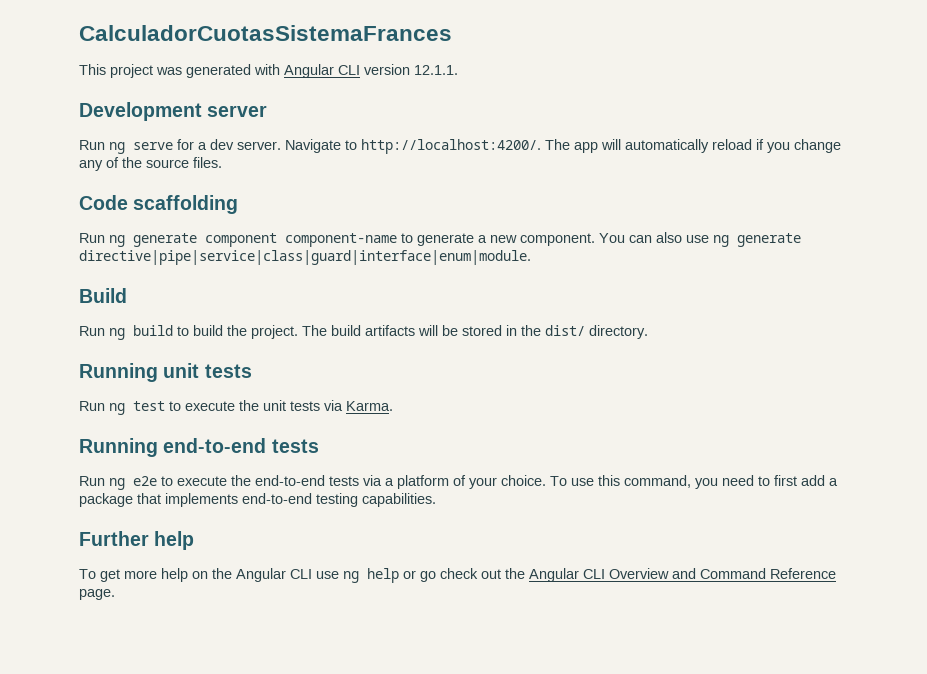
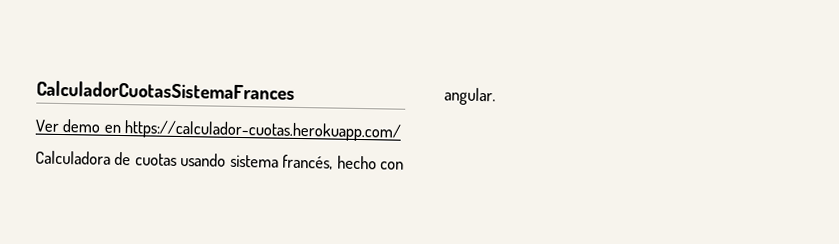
[79,64,458,78] [79,102,268,121] [79,139,841,154] [79,157,222,171] [79,195,239,214] [79,232,801,247] [79,250,531,265] [79,288,127,303] [79,325,648,340] [79,363,252,382] [79,400,393,415] [79,438,319,457] [79,475,838,490] [79,493,436,507] [79,531,195,550] [79,568,836,583] [79,589,115,600] This project was generated with Angular CLI version 12.1.1. // Development server // Run ng serve for a dev server. Navigate to http://localhost:4200/. The app will automatically reload if you change any of the source files. // Code scaffolding // Run ng generate component component-name to generate a new component. You can also use ng generate directive|pipe|service|class|guard|interface|enum|module. // Build // Run ng build to build the project. The build artifacts will be stored in the dist/ directory. // Running unit tests // Run ng test to execute the unit tests via Karma. // Running end-to-end tests // Run ng e2e to execute the end-to-end tests via a platform of your choice. To use this command, you need to first add a package that implements end-to-end testing capabilities. // Further help // To get more help on the Angular CLI use ng help or go check out the Angular CLI Overview and Command Reference page. -> [35,119,402,142] [35,150,405,170] [444,87,496,106] Ver demo en https://calculador-cuotas.herokuapp.com/ // Calculadora de cuotas usando sistema francés, hecho con angular.

